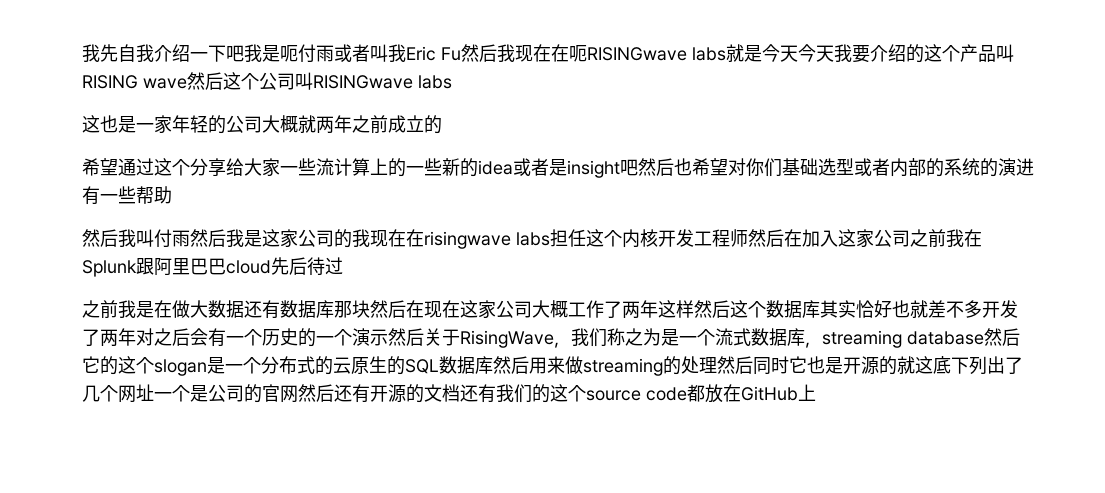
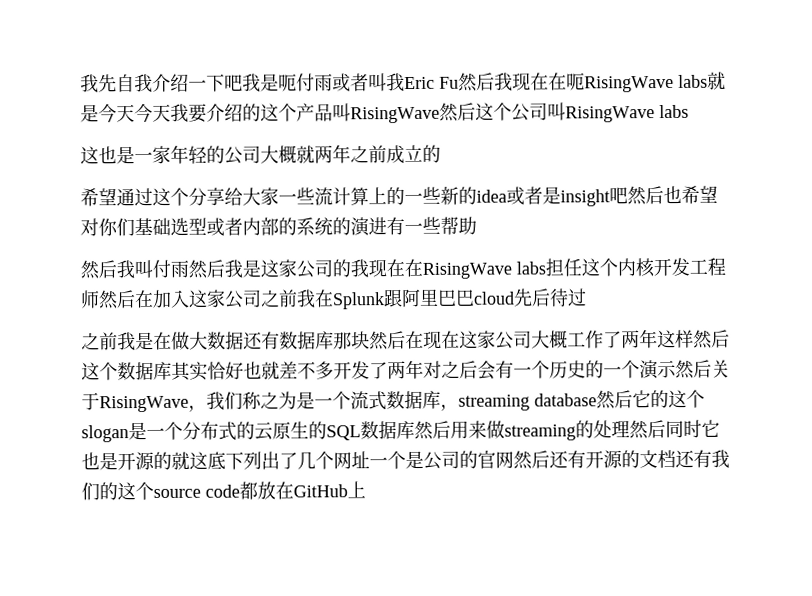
[587,47,687,61] RISINGwave -> [584,75,674,93] RisingWave
[82,75,187,89] RISING wave -> [350,106,440,124] RisingWave
[313,75,413,89] RISINGwave -> [565,106,655,123] RisingWave
[424,231,511,249] risingwave -> [422,262,512,279] RisingWave

